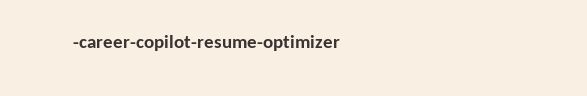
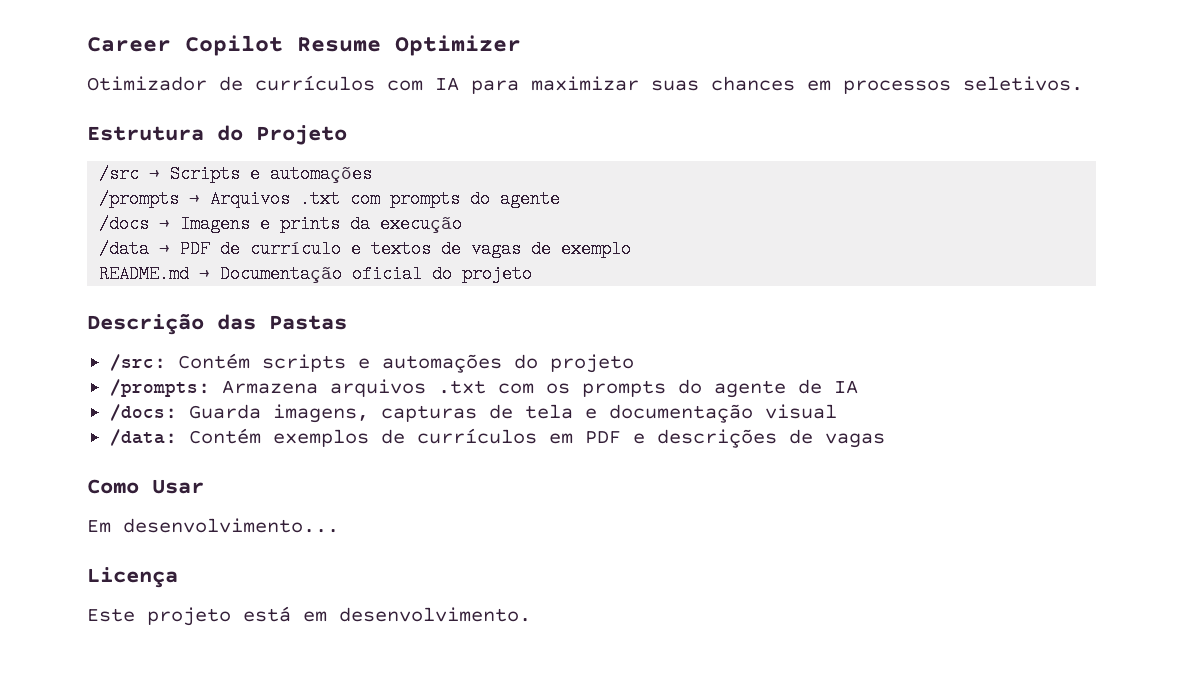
[73,35,340,51] -career-copilot-resume-optimizer -> [87,35,521,56] [87,75,1083,94] [87,125,347,145] [99,165,373,183] [99,190,561,208] [99,215,463,233] [99,240,632,258] [99,265,533,283] [87,313,347,335] [109,353,634,373] [109,379,858,398] [109,404,837,423] [109,428,885,448] [87,479,204,494] [87,518,339,533] [87,567,178,588] [87,606,531,626] Career Copilot Resume Optimizer // Otimizador de currículos com IA para maximizar suas chances em processos seletivos. // Estrutura do Projeto // /src → Scripts e automações // /prompts → Arquivos .txt com prompts do agente // /docs → Imagens e prints da execução // /data → PDF de currículo e textos de vagas de exemplo // README.md → Documentação oficial do projeto // Descrição das Pastas // /src: Contém scripts e automações do projeto // /prompts: Armazena arquivos .txt com os prompts do agente de IA // /docs: Guarda imagens, capturas de tela e documentação visual // /data: Contém exemplos de currículos em PDF e descrições de vagas // Como Usar // Em desenvolvimento... // Licença // Este projeto está em desenvolvimento.

